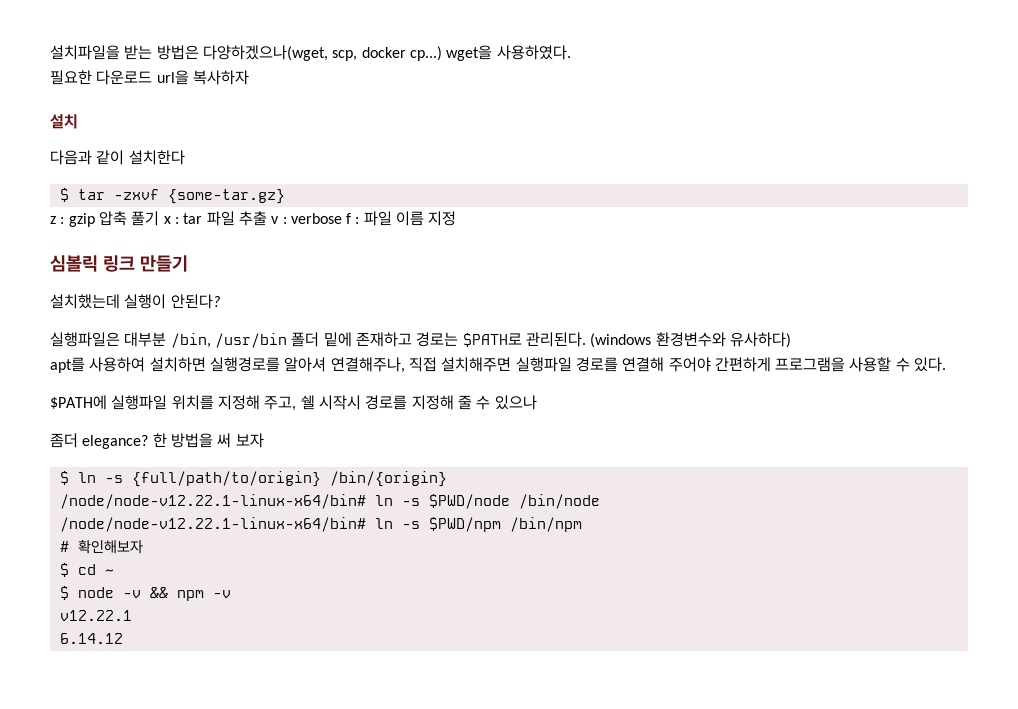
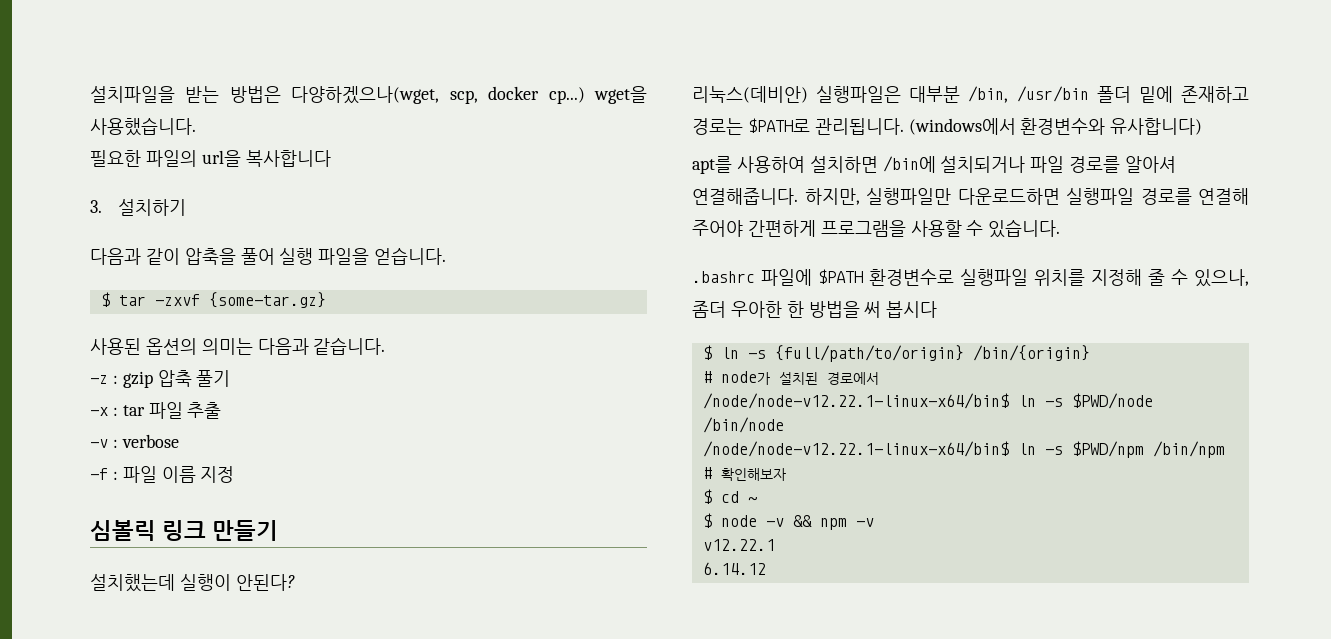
[496,45,571,60] 사용하였다. -> [90,117,196,136] 사용했습니다.
[96,70,249,85] [50,114,78,129] [50,150,185,165] [59,188,285,204] [50,216,56,224] 다운로드 url을 복사하자 // 설치 // 다음과 같이 설치한다 // $ tar -zxvf {some-tar.gz} // z -> [145,150,331,167] [90,199,186,216] [90,247,447,265] [100,292,326,308] [90,337,386,355] [90,375,108,384] 파일의 url을 복사합니다 // 3. 설치하기 // 다음과 같이 압축을 풀어 실행 파일을 얻습니다. // $ tar -zxvf {some-tar.gz} // 사용된 옵션의 의미는 다음과 같습니다. // -z
[163,216,171,224] x -> [90,407,108,416] // -x
[271,216,280,224] v -> [90,439,108,448] // -v
[346,213,352,224] f -> [90,468,108,480] // -f
(220, 301) none -> [692,86,808,103] 리눅스(데비안)
[525,332,791,348] 관리된다. (windows 환경변수와 유사하다) -> [814,118,1203,135] 관리됩니다. (windows에서 환경변수와 유사합니다)
[209,357,512,373] 실행경로를 알아셔 연결해주나, 직접 설치해주면 -> [882,156,1177,173] [692,188,1060,205] /bin에 설치되거나 파일 경로를 알아셔 연결해줍니다. 하지만, 실행파일만 다운로드하면
[914,357,947,372] [50,395,537,411] [50,433,149,449] 있다. // $PATH에 실행파일 위치를 지정해 주고, 쉘 시작시 경로를 지정해 줄 수 있으나 // 좀더 elegance? -> [988,219,1061,238] [692,269,1249,287] [692,301,782,318] 있습니다. // .bashrc 파일에 $PATH 환경변수로 실행파일 위치를 지정해 줄 수 있으나, 좀더 우아한
[235,433,264,448] 보자 -> [886,301,938,318] 봅시다
[59,494,366,509] /node/node-v12.22.1-linux-x64/bin# -> [702,371,879,385] [702,393,1009,409] # node가 설치된 경로에서 // /node/node-v12.22.1-linux-x64/bin$
[59,517,366,532] /node/node-v12.22.1-linux-x64/bin# -> [702,441,1009,457] /node/node-v12.22.1-linux-x64/bin$

